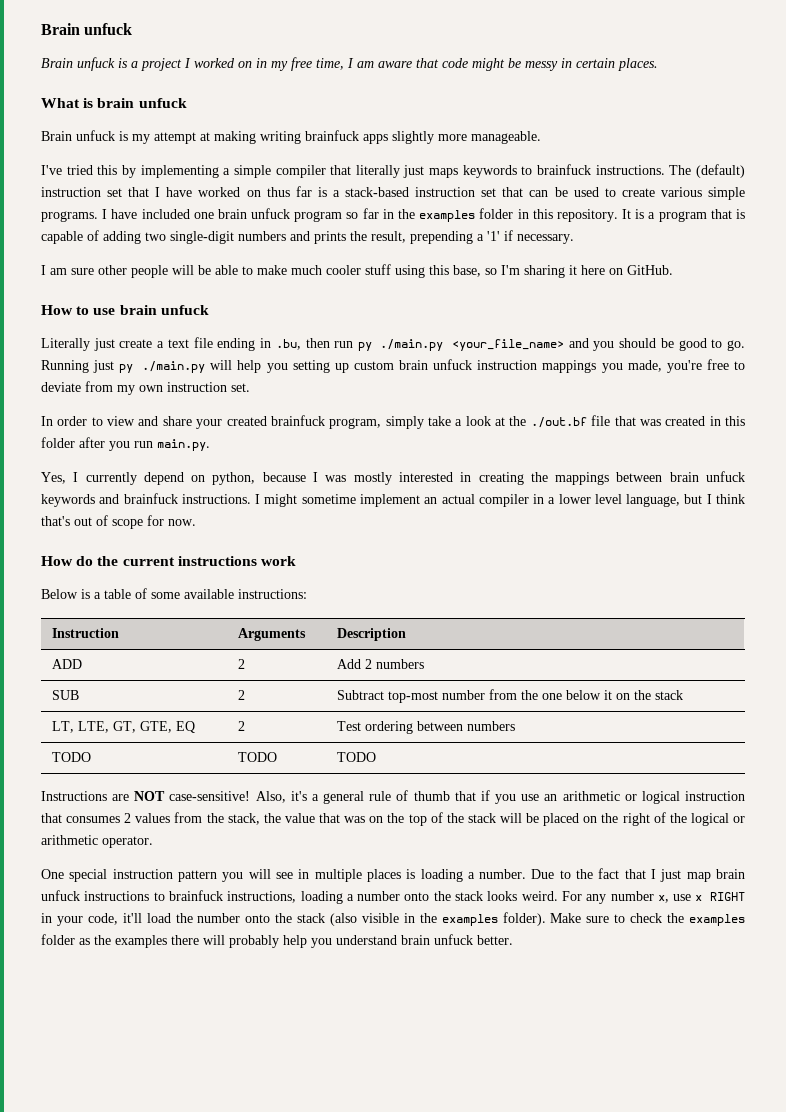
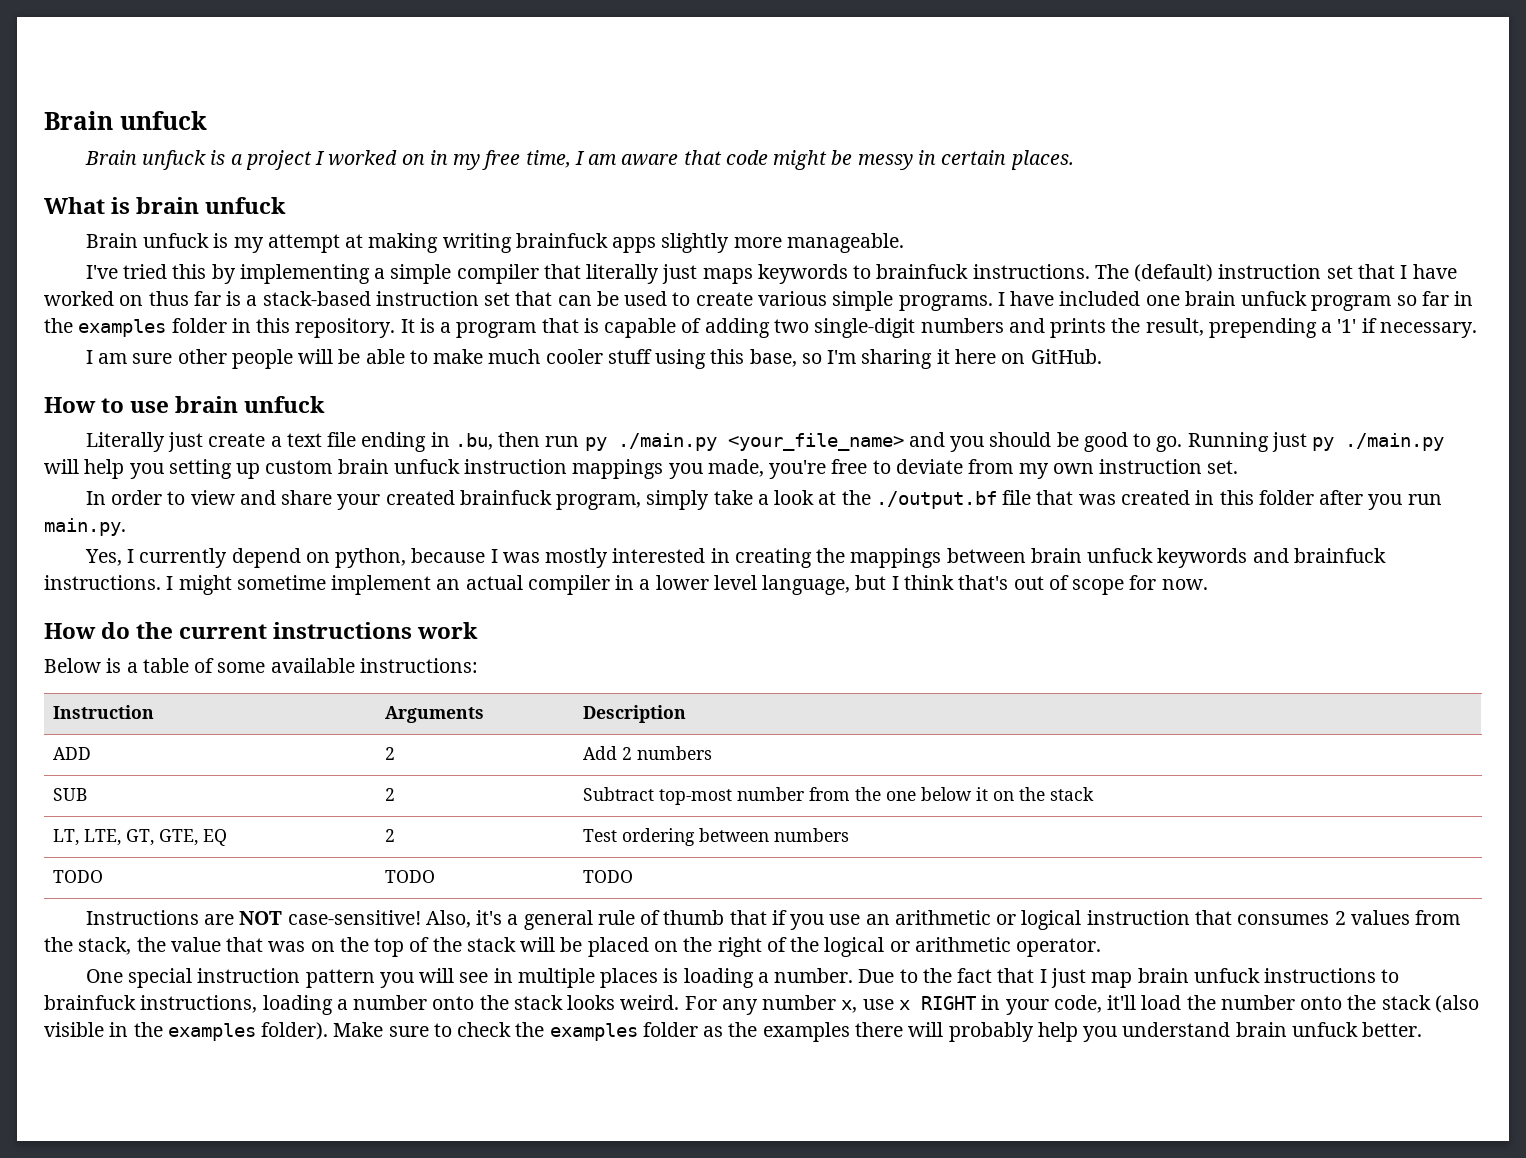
[530,417,587,428] ./out.bf -> [875,491,997,509] ./output.bf

